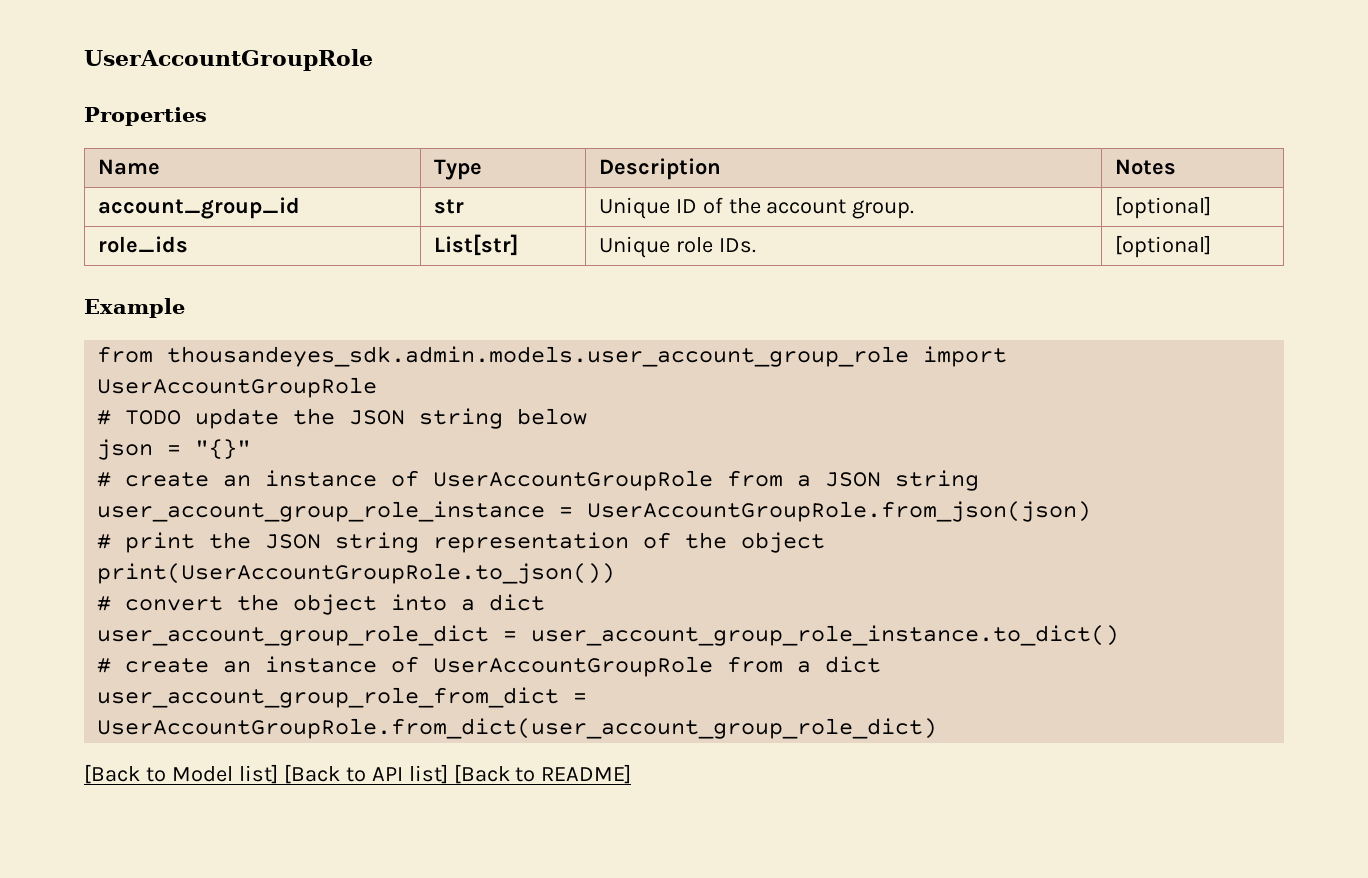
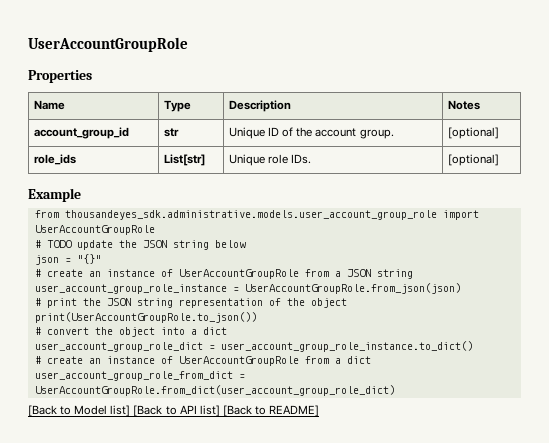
[167,346,910,367] thousandeyes_sdk.admin.models.user_account_group_role -> [64,210,437,220] thousandeyes_sdk.administrative.models.user_account_group_role

